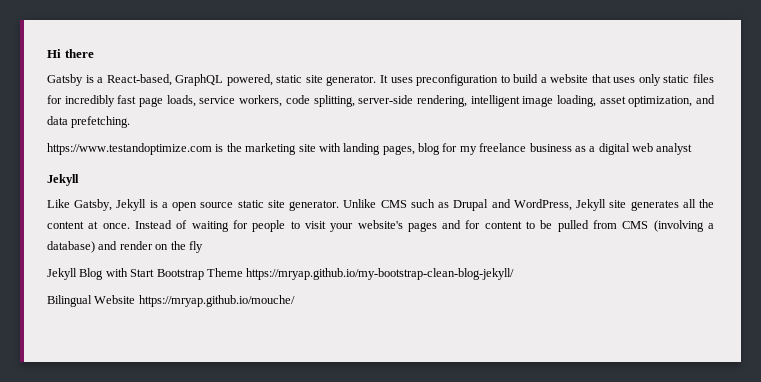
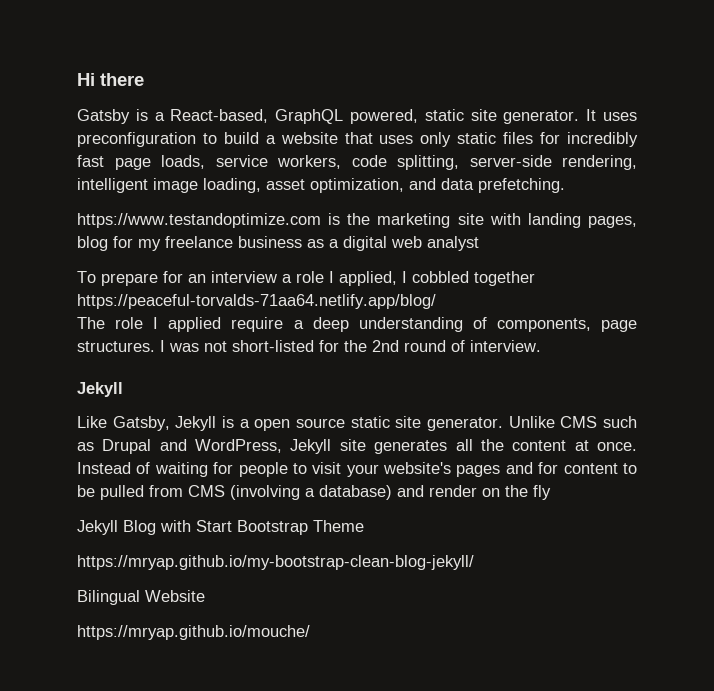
(693, 149) none -> [77,271,535,286] [77,294,436,309] [77,317,638,332] [77,340,541,352] // To prepare for an interview a role I applied, I cobbled together https://peaceful-torvalds-71aa64.netlify.app/blog/ // The role I applied require a deep understanding of components, page structures. I was not short-listed for the 2nd round of interview.
(243, 272) none -> (364, 526) //
(136, 299) none -> (205, 596) //

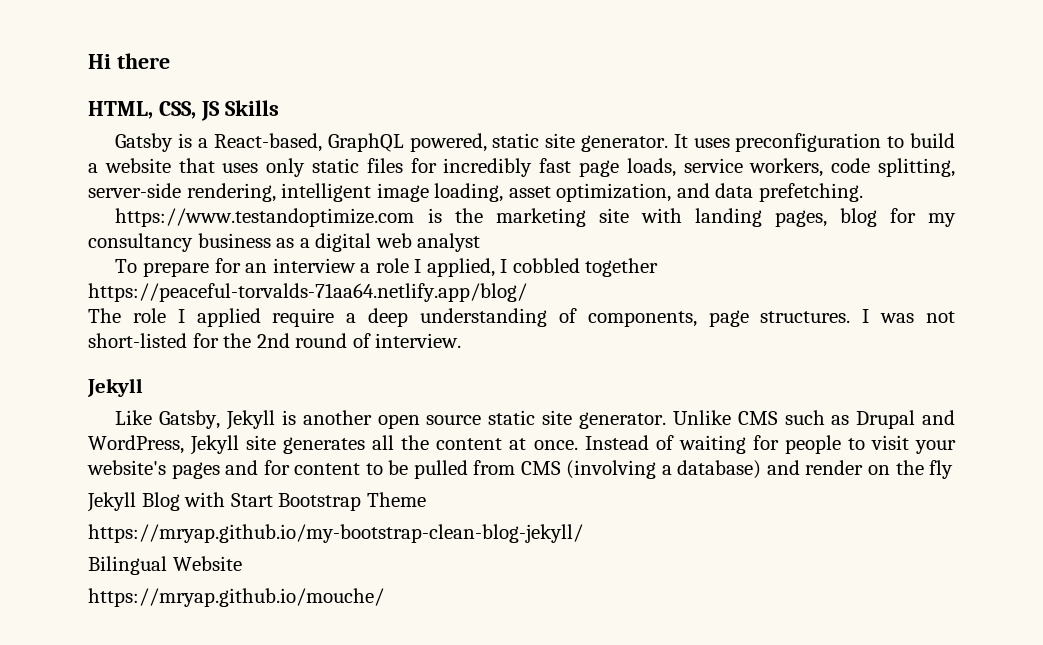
(144, 79) none -> [88,100,279,121] // HTML, CSS, JS Skills
[165,236,233,248] freelance -> [88,233,193,252] consultancy
[239,419,250,428] a -> [302,410,372,425] another

